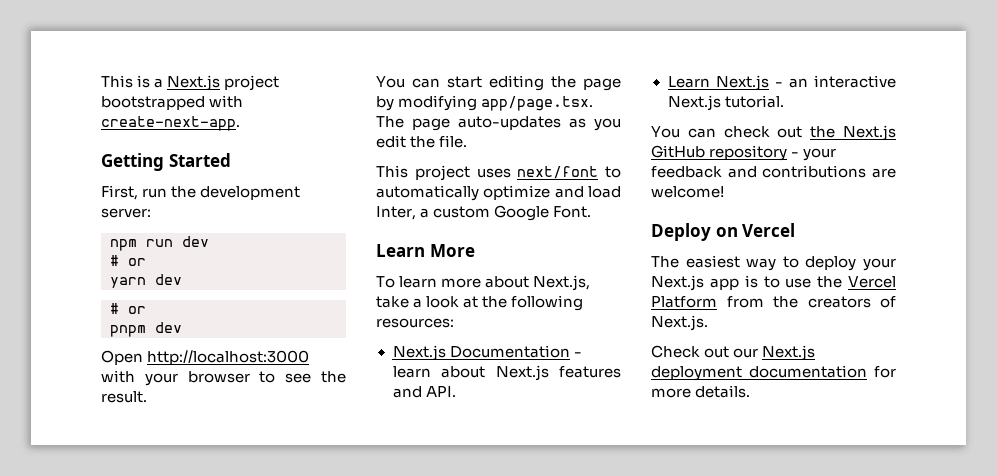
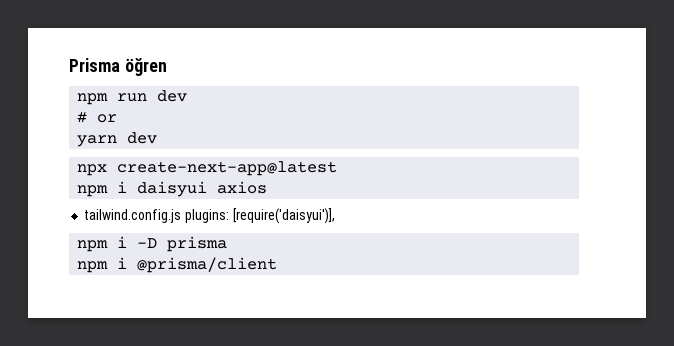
[101,75,280,91] [101,95,244,110] [101,116,240,131] [101,153,231,171] [101,185,301,200] [101,208,151,218] This is a Next.js project bootstrapped with create-next-app. // Getting Started // First, run the development server: -> [69,58,167,76] Prisma öğren
[110,303,146,314] [110,322,182,337] [101,350,310,365] [101,370,346,386] [101,391,147,403] [376,75,621,91] [376,95,594,111] [376,116,621,131] [376,135,468,148] [376,165,621,181] [376,185,621,201] [376,205,592,221] [376,244,475,257] [376,275,591,291] [376,295,584,311] [376,318,454,328] [392,345,582,361] [392,365,621,381] [392,386,456,398] [667,75,896,91] [667,95,784,111] [651,125,896,141] [651,145,837,161] [651,165,896,178] [651,186,724,198] [651,223,796,241] [651,255,896,271] [651,275,896,291] [651,296,896,308] [651,315,708,331] [651,345,816,361] [651,365,896,381] [651,385,751,398] # or // pnpm dev // Open http://localhost:3000 with your browser to see the result. // You can start editing the page by modifying app/page.tsx. The page auto-updates as you edit the file. // This project uses next/font to automatically optimize and load Inter, a custom Google Font. // Learn More // To learn more about Next.js, take a look at the following resources: // Next.js Documentation - learn about Next.js features and API. // Learn Next.js - an interactive Next.js tutorial. // You can check out the Next.js GitHub repository - your feedback and contributions are welcome! // Deploy on Vercel // The easiest way to deploy your Next.js app is to use the Vercel Platform from the creators of Next.js. // Check out our Next.js deployment documentation for more details. -> [77,161,338,176] [77,181,268,197] [84,208,335,224] [77,236,228,252] [77,257,278,273] npx create-next-app@latest // npm i daisyui axios // tailwind.config.js plugins: [require('daisyui')], // npm i -D prisma // npm i @prisma/client

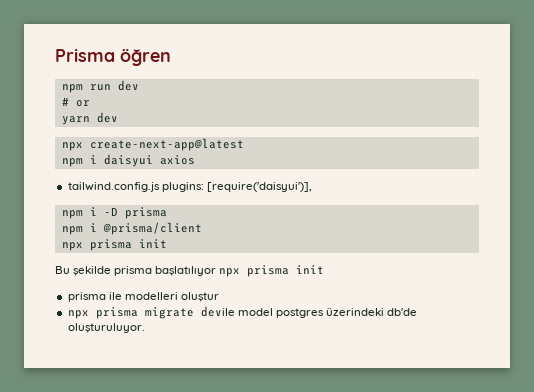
(278, 265) none -> [61,239,167,251] [55,265,325,277] [67,292,219,302] [67,306,418,319] [67,323,145,333] // npx prisma init // Bu şekilde prisma başlatılıyor npx prisma init // prisma ile modelleri oluştur // npx prisma migrate devile model postgres üzerindeki db'de oluşturuluyor.

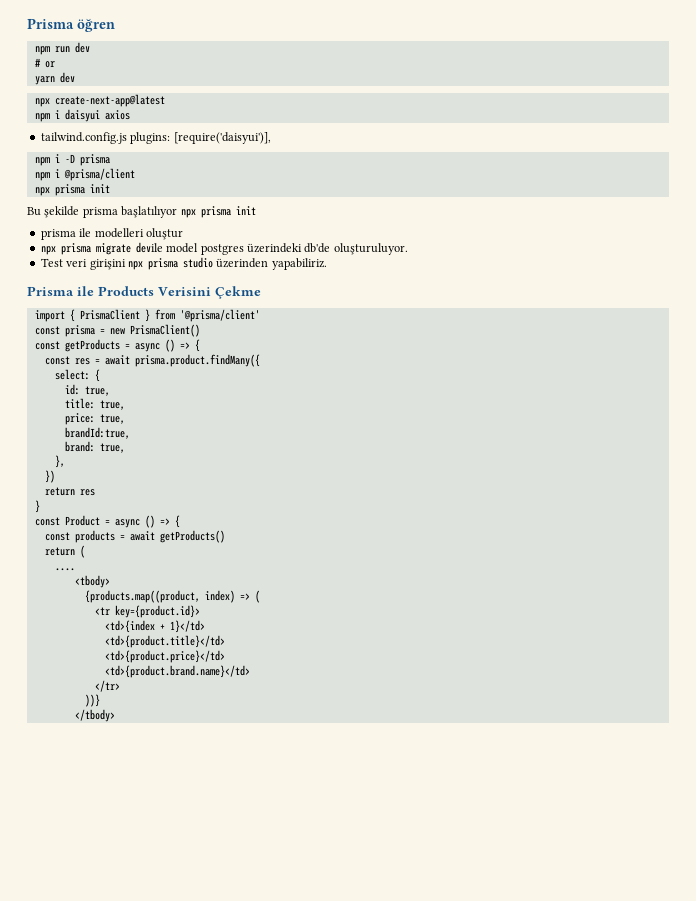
(145, 328) none -> [40,257,327,270] [27,286,261,299] [34,309,260,322] [34,324,200,337] [34,339,200,352] [44,354,260,367] [54,369,100,382] [64,384,110,396] [64,398,125,410] [64,413,125,425] [64,427,130,439] [64,441,125,453] [54,455,65,468] [44,470,55,483] [44,487,95,496] [34,500,40,513] [34,515,180,528] [44,530,225,543] [44,545,85,558] [54,568,75,571] [74,575,110,588] [84,590,260,603] [94,605,200,618] [104,620,205,633] [104,635,225,648] [104,650,225,663] [104,665,250,678] [94,680,120,692] [84,694,100,707] [74,709,115,722] // Test veri girişini npx prisma studio üzerinden yapabiliriz. // Prisma ile Products Verisini Çekme // import { PrismaClient } from '@prisma/client' // const prisma = new PrismaClient() // const getProducts = async () => { // const res = await prisma.product.findMany({ // select: { // id: true, // title: true, // price: true, // brandId:true, // brand: true, // }, // }) // return res // } // const Product = async () => { // const products = await getProducts() // return ( // .... // <tbody> // {products.map((product, index) => ( // <tr key={product.id}> // <td>{index + 1}</td> // <td>{product.title}</td> // <td>{product.price}</td> // <td>{product.brand.name}</td> // </tr> // ))} // </tbody>

